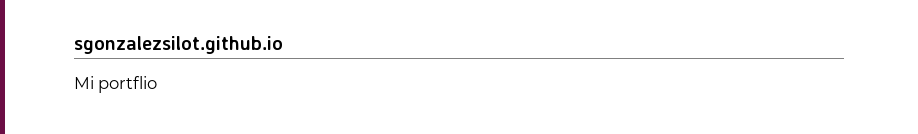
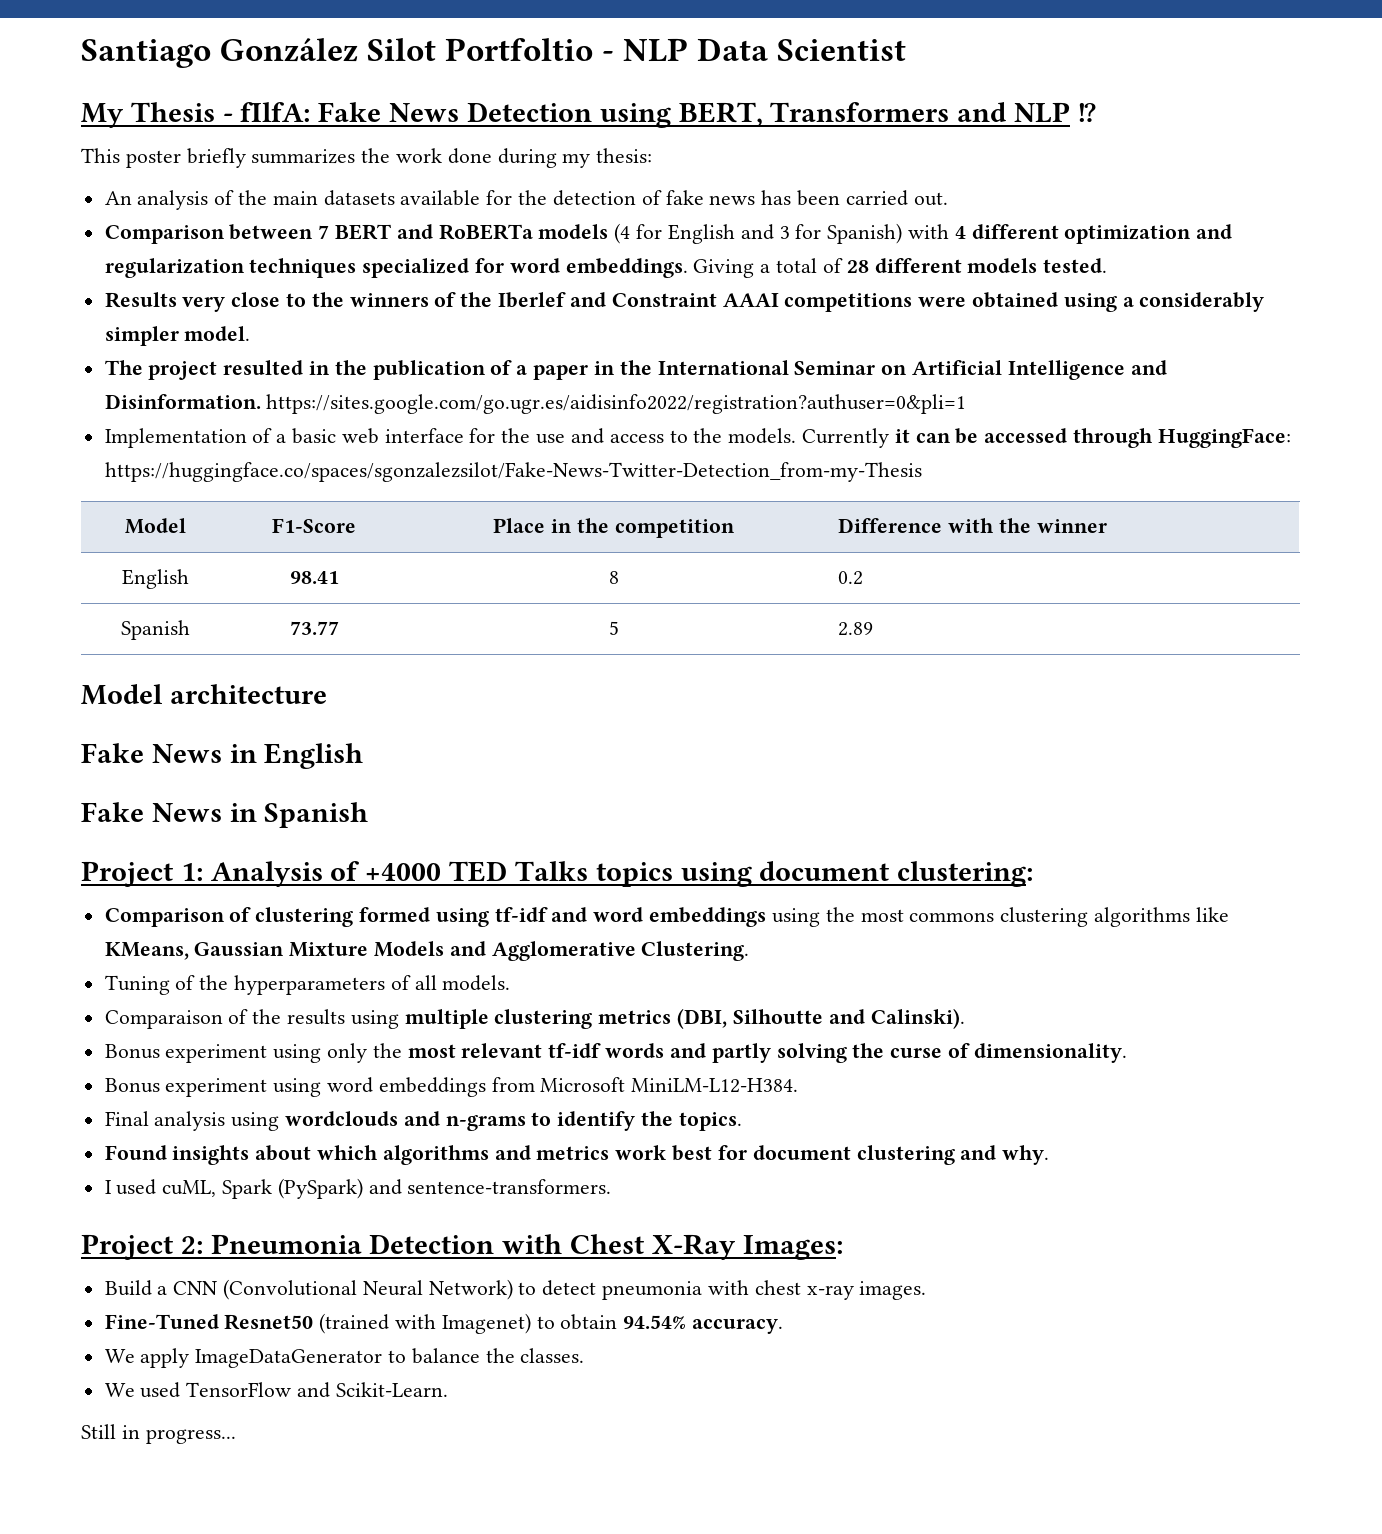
[74,36,283,54] [74,76,158,93] sgonzalezsilot.github.io // Mi portflio -> [81,38,907,68] [81,102,1096,128] [81,148,653,168] [104,190,948,210] [104,223,1233,244] [104,258,1108,278] [104,292,1265,312] [104,326,251,346] [104,360,1167,380] [104,394,967,414] [104,428,1291,448] [104,462,922,482] [124,518,186,534] [272,518,356,533] [493,518,735,538] [838,518,1107,533] [121,569,189,589] [289,571,339,584] [608,571,619,584] [838,571,864,585] [120,620,190,640] [289,621,339,635] [608,621,619,635] [838,622,874,636] [81,684,327,705] [81,743,364,769] [81,802,369,828] [81,861,1034,887] [104,907,1229,927] [104,941,750,961] [104,975,511,995] [104,1008,965,1029] [104,1043,1127,1063] [104,1077,799,1097] [104,1111,742,1131] [104,1145,1050,1165] [104,1178,612,1199] [81,1234,843,1260] [104,1279,927,1300] [104,1313,784,1334] [104,1348,585,1368] [104,1382,448,1398] [81,1424,236,1444] Santiago González Silot Portfoltio - NLP Data Scientist // My Thesis - fIlfA: Fake News Detection using BERT, Transformers and NLP ⁉ // This poster briefly summarizes the work done during my thesis: // An analysis of the main datasets available for the detection of fake news has been carried out. // Comparison between 7 BERT and RoBERTa models (4 for English and 3 for Spanish) with 4 different optimization and regularization techniques specialized for word embeddings. Giving a total of 28 different models tested. // Results very close to the winners of the Iberlef and Constraint AAAI competitions were obtained using a considerably simpler model. // The project resulted in the publication of a paper in the International Seminar on Artificial Intelligence and Disinformation. https://sites.google.com/go.ugr.es/aidisinfo2022/registration?authuser=0&pli=1 // Implementation of a basic web interface for the use and access to the models. Currently it can be accessed through HuggingFace: https://huggingface.co/spaces/sgonzalezsilot/Fake-News-Twitter-Detection_from-my-Thesis // Model | F1-Score | Place in the competition | Difference with the winner // English | 98.41 | 8 | 0.2 // Spanish | 73.77 | 5 | 2.89 // Model architecture // Fake News in English // Fake News in Spanish // Project 1: Analysis of +4000 TED Talks topics using document clustering: // Comparison of clustering formed using tf-idf and word embeddings using the most commons clustering algorithms like KMeans, Gaussian Mixture Models and Agglomerative Clustering. // Tuning of the hyperparameters of all models. // Comparaison of the results using multiple clustering metrics (DBI, Silhoutte and Calinski). // Bonus experiment using only the most relevant tf-idf words and partly solving the curse of dimensionality. // Bonus experiment using word embeddings from Microsoft MiniLM-L12-H384. // Final analysis using wordclouds and n-grams to identify the topics. // Found insights about which algorithms and metrics work best for document clustering and why. // I used cuML, Spark (PySpark) and sentence-transformers. // Project 2: Pneumonia Detection with Chest X-Ray Images: // Build a CNN (Convolutional Neural Network) to detect pneumonia with chest x-ray images. // Fine-Tuned Resnet50 (trained with Imagenet) to obtain 94.54% accuracy. // We apply ImageDataGenerator to balance the classes. // We used TensorFlow and Scikit-Learn. // Still in progress...

